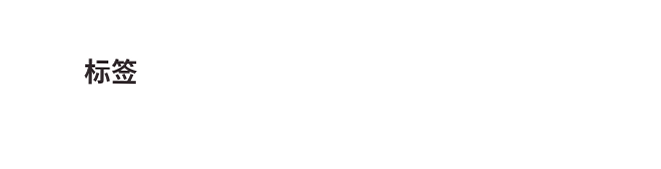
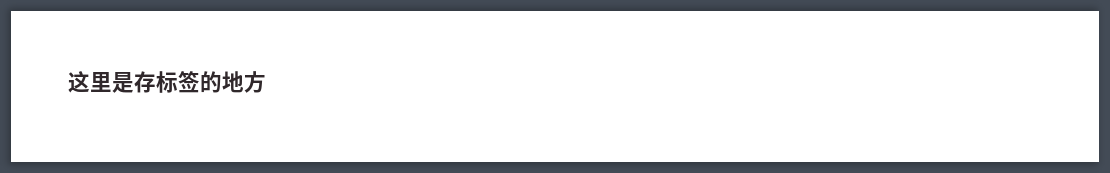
[83,58,139,85] 标签 -> [68,71,266,93] 这里是存标签的地方

